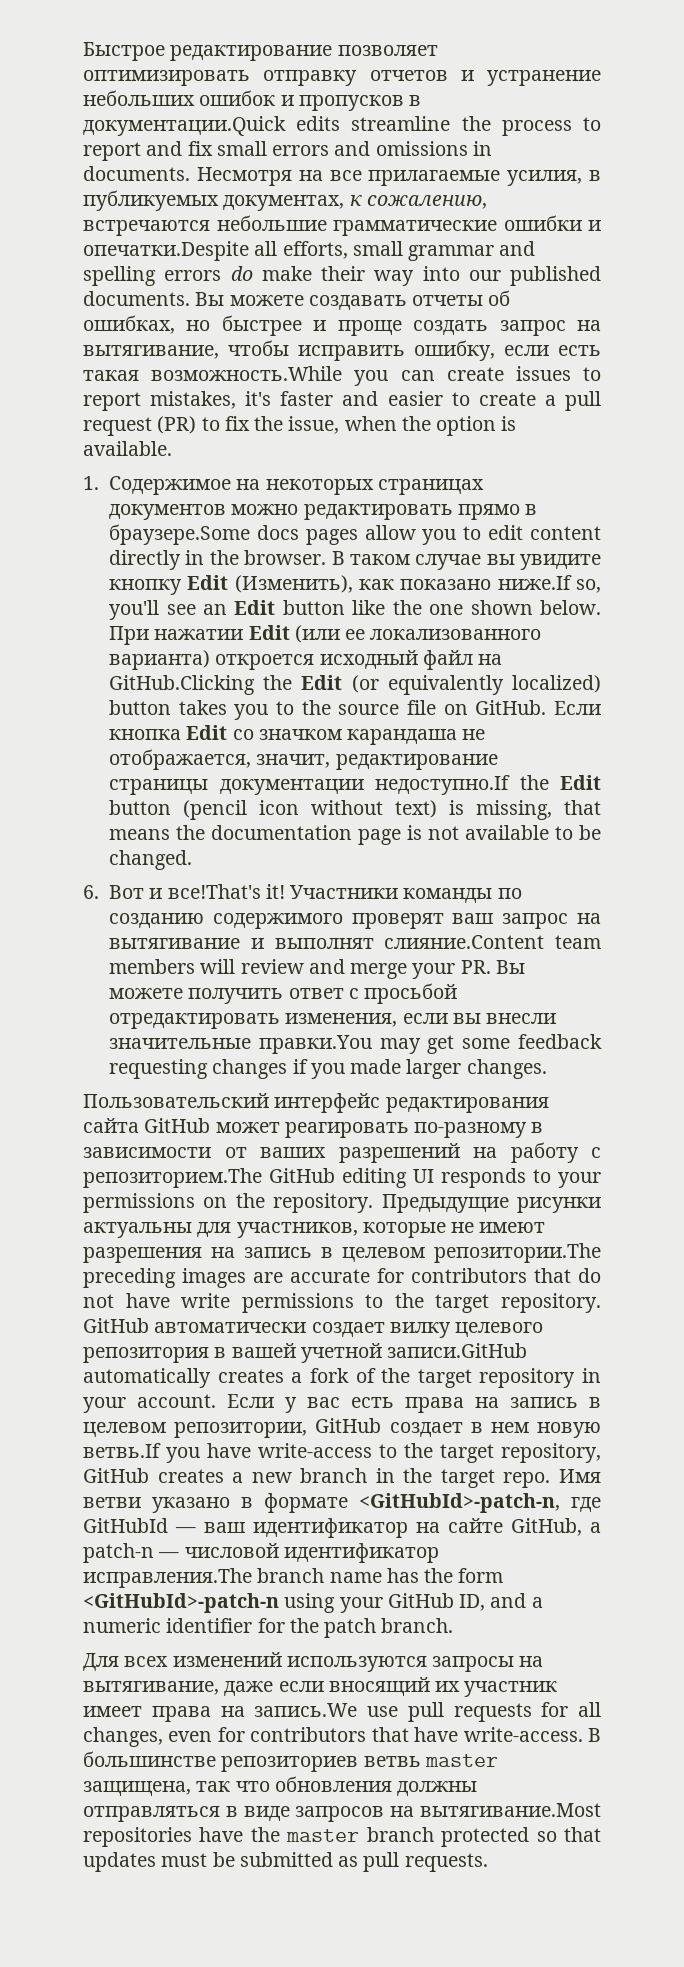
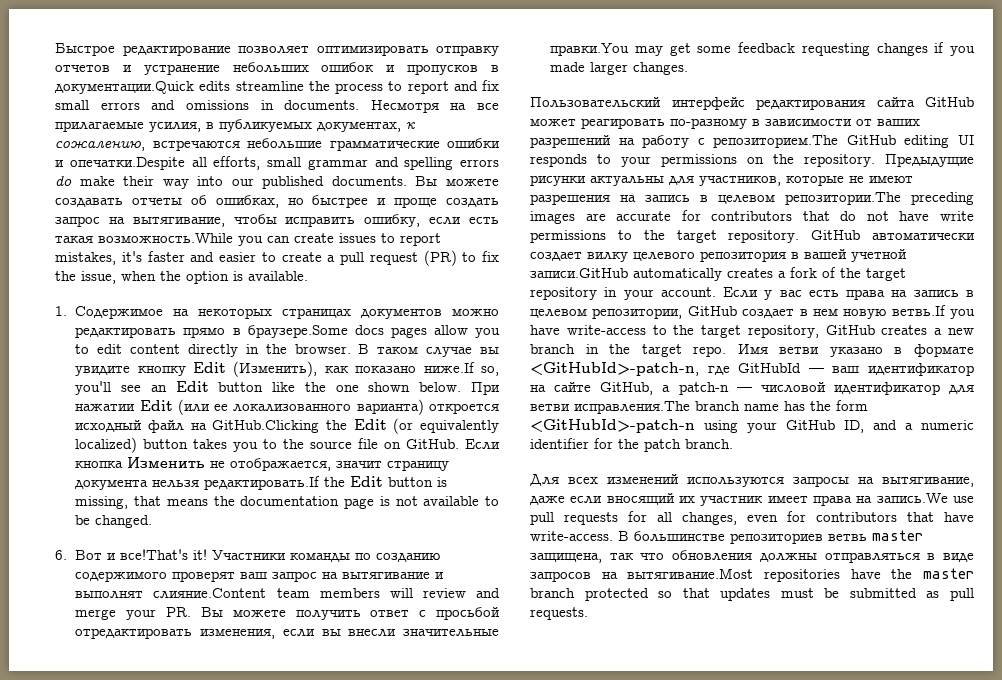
[186,725,486,745] [109,749,498,770] [109,775,601,795] [109,800,438,820] Edit со значком карандаша не отображается, значит, редактирование страницы документации недоступно.If the Edit button (pencil icon without text) -> [127,457,450,471] [75,476,434,490] Изменить не отображается, значит страницу документа нельзя редактировать.If the Edit button
(439, 1553) none -> [949,385,974,394] [530,404,570,411] для ветви

